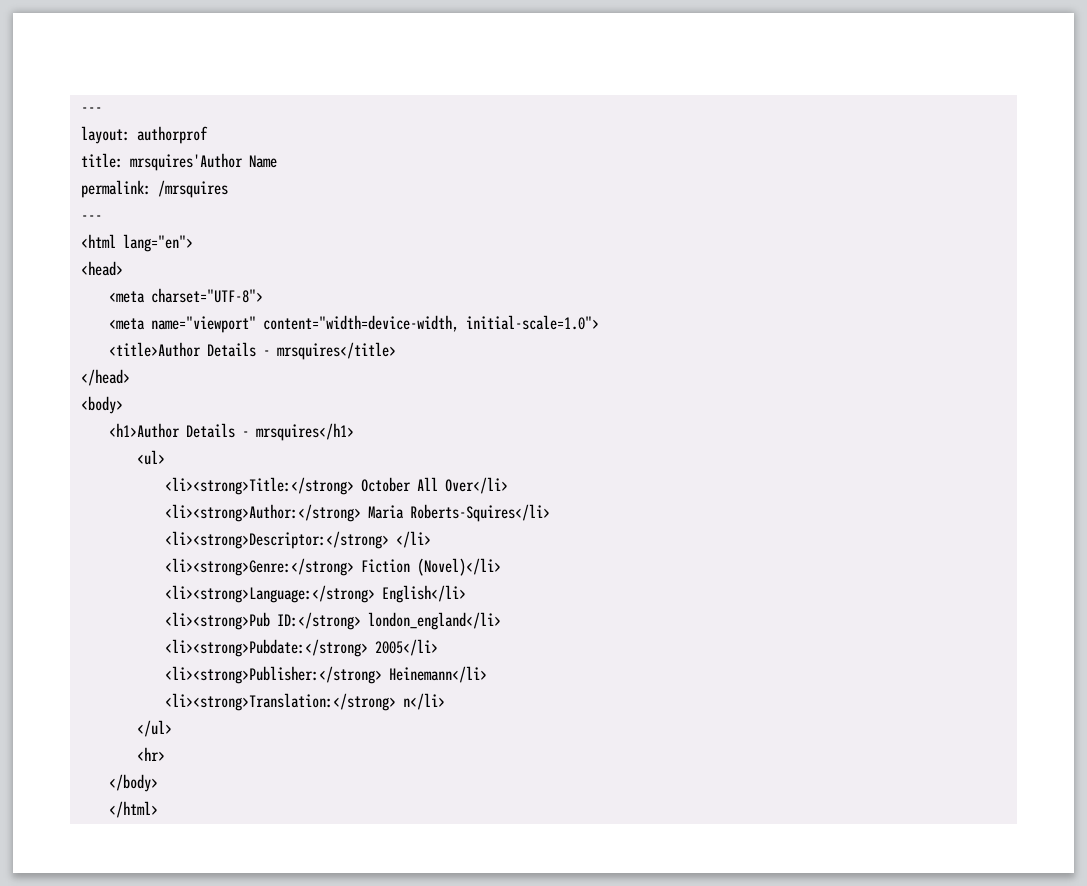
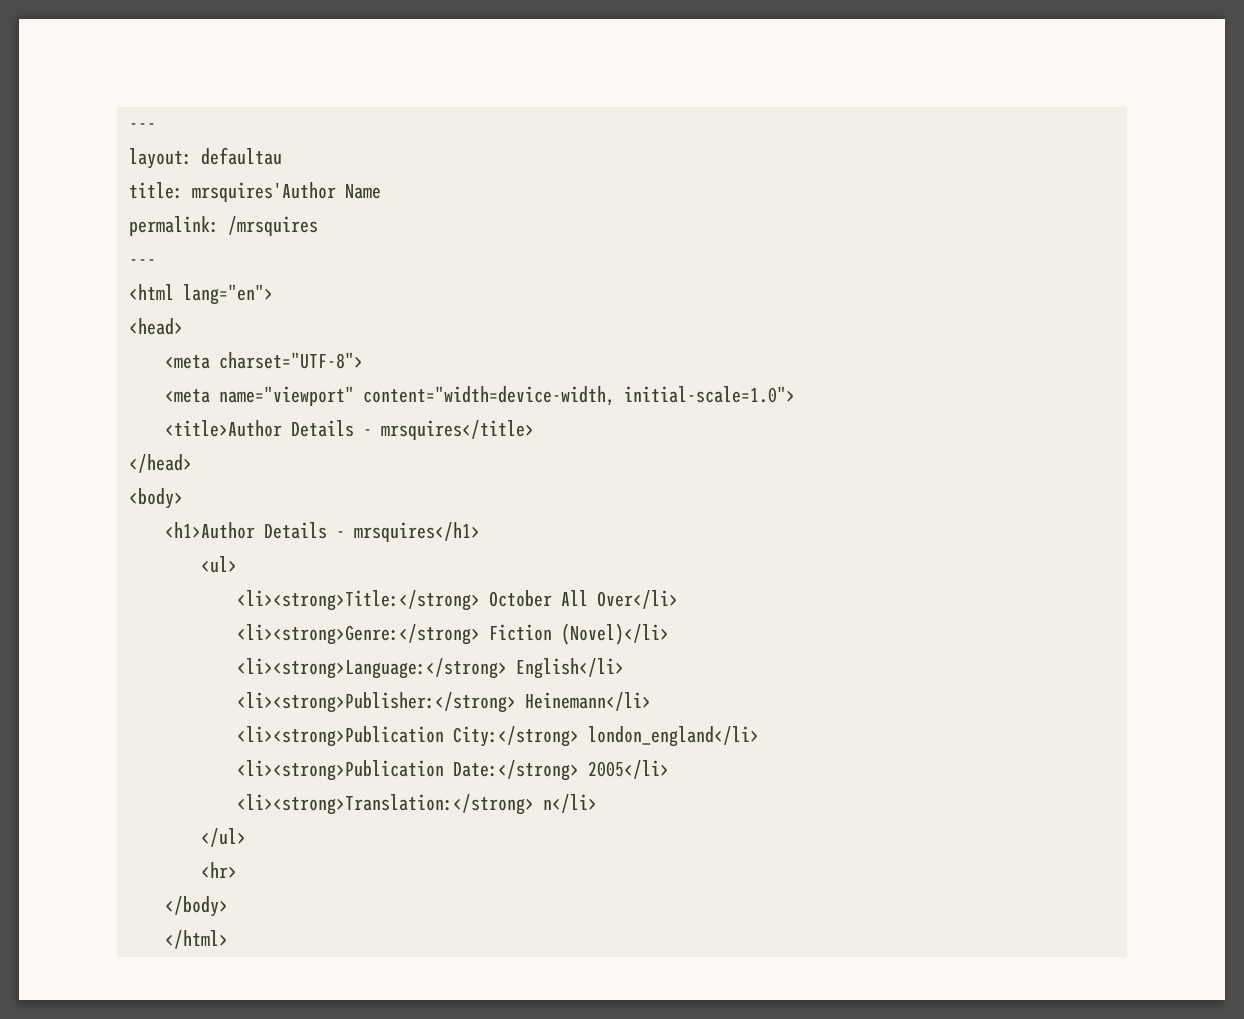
[136,126,208,144] authorprof -> [201,147,283,165] defaultau
[164,504,550,522] [164,531,431,549] // <li><strong>Author:</strong> Maria Roberts-Squires</li> // <li><strong>Descriptor:</strong> </li> -> (679, 599) none
[164,612,361,630] <li><strong>Pub ID:</strong> -> [237,692,652,713] [237,726,580,747] <li><strong>Publisher:</strong> Heinemann</li> // <li><strong>Publication City:</strong>
[164,639,368,657] <li><strong>Pubdate:</strong> -> [237,760,580,781] <li><strong>Publication Date:</strong>
[164,666,487,684] // <li><strong>Publisher:</strong> Heinemann</li> -> (670, 769) none

